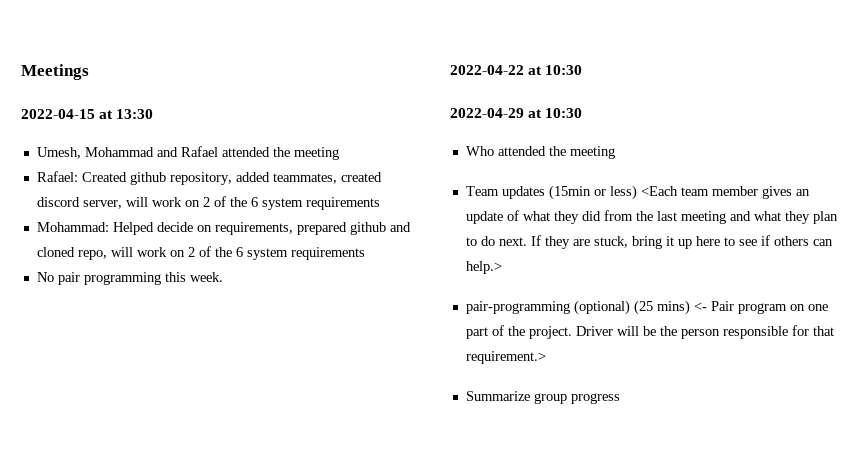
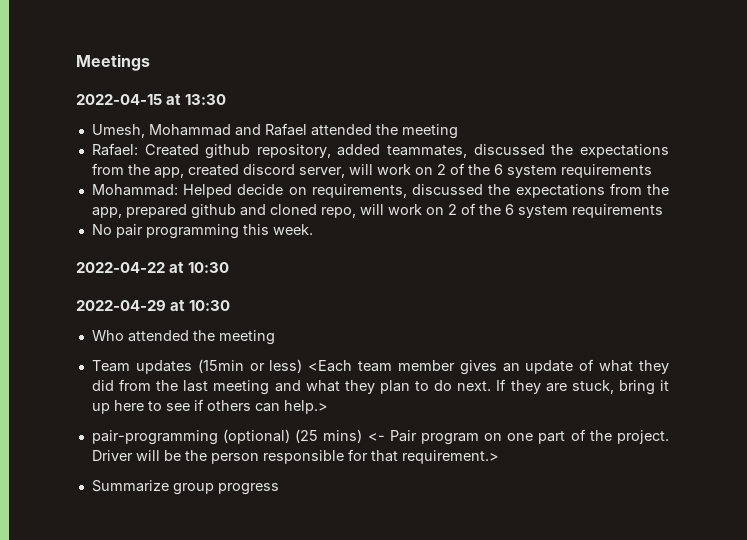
(337, 178) none -> [473,144,669,158] [91,163,184,178] discussed the expectations from the app,
(293, 228) none -> [412,183,669,198] [91,207,122,218] discussed the expectations from the app,

